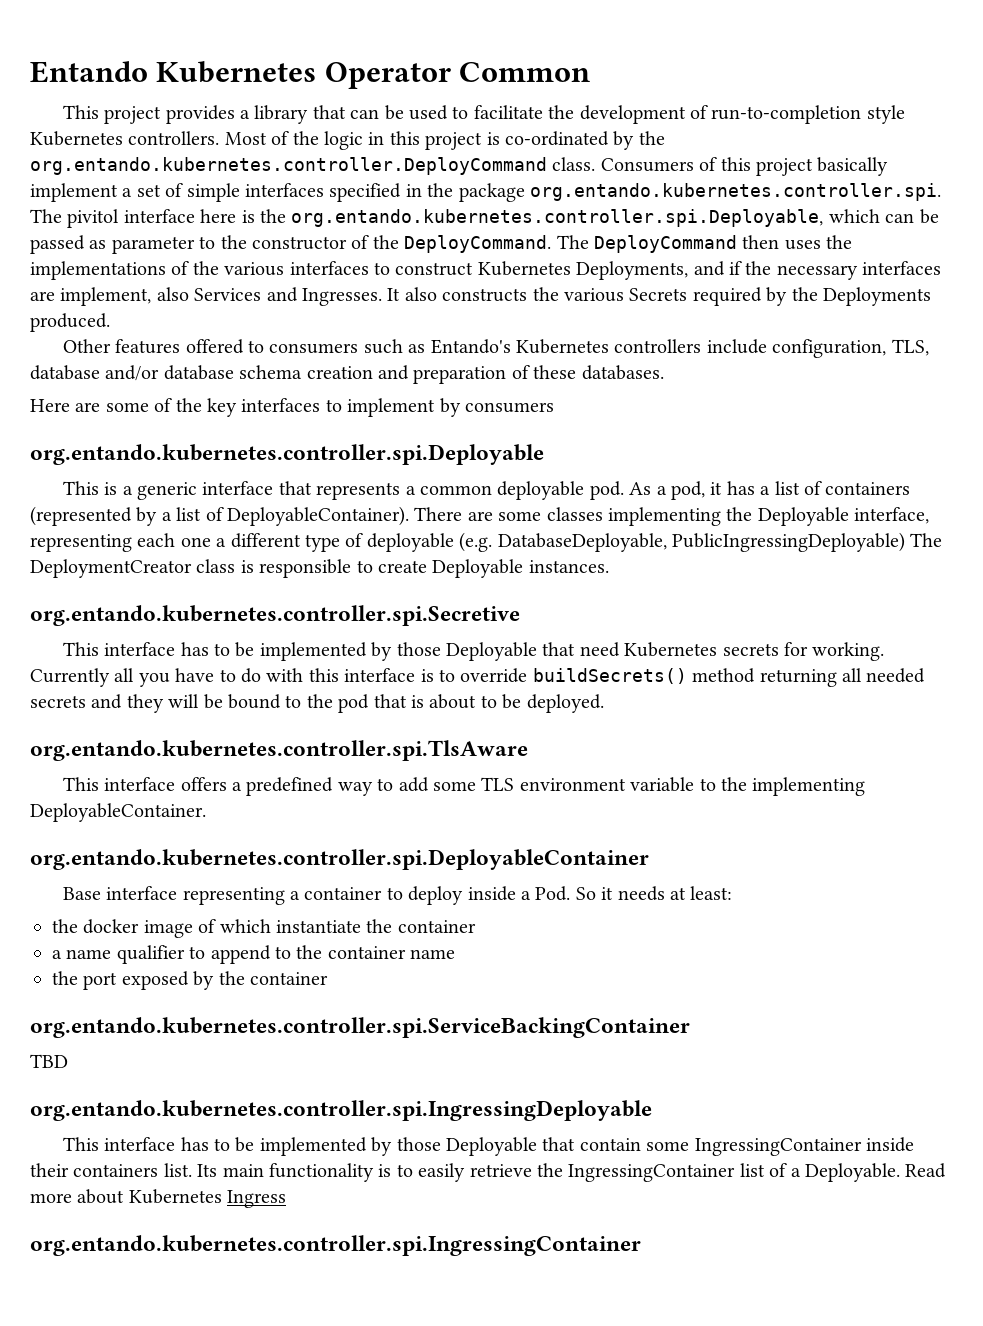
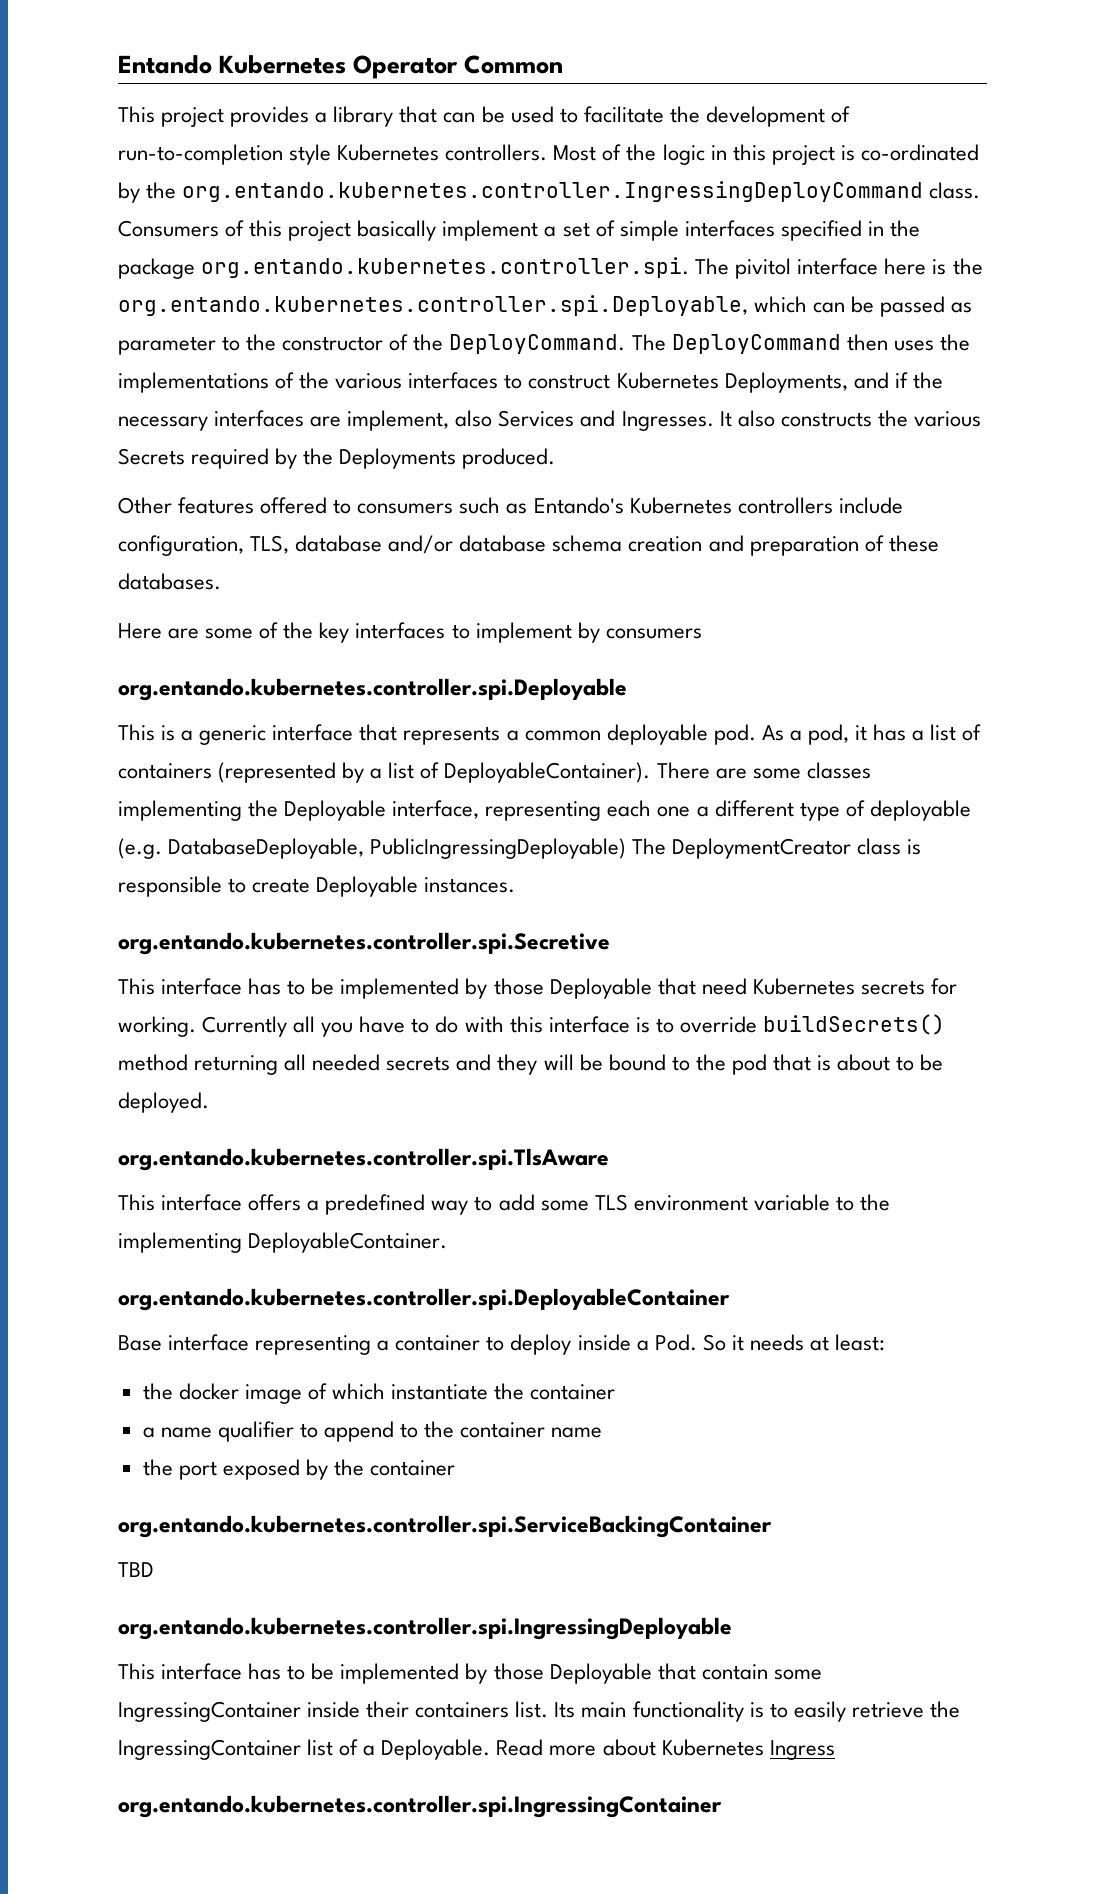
[30,157,547,175] org.entando.kubernetes.controller.DeployCommand -> [182,181,924,202] org.entando.kubernetes.controller.IngressingDeployCommand

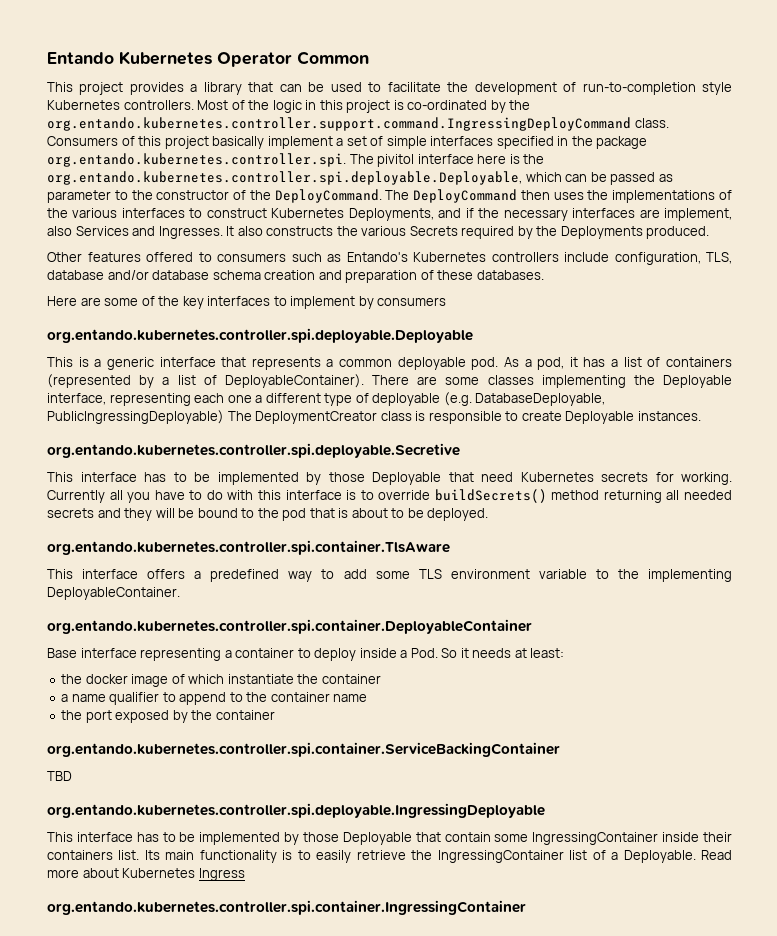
[182,181,924,202] org.entando.kubernetes.controller.IngressingDeployCommand -> [47,117,631,131] org.entando.kubernetes.controller.support.command.IngressingDeployCommand
[118,295,748,316] org.entando.kubernetes.controller.spi.Deployable, -> [47,171,522,185] org.entando.kubernetes.controller.spi.deployable.Deployable,
[118,678,627,701] org.entando.kubernetes.controller.spi.Deployable -> [47,328,473,343] org.entando.kubernetes.controller.spi.deployable.Deployable
[118,932,610,955] org.entando.kubernetes.controller.spi.Secretive -> [47,443,460,458] org.entando.kubernetes.controller.spi.deployable.Secretive
[118,1148,609,1171] org.entando.kubernetes.controller.spi.TlsAware -> [47,540,450,555] org.entando.kubernetes.controller.spi.container.TlsAware
[118,1288,730,1311] org.entando.kubernetes.controller.spi.DeployableContainer -> [47,619,532,634] org.entando.kubernetes.controller.spi.container.DeployableContainer
[118,1515,772,1538] org.entando.kubernetes.controller.spi.ServiceBackingContainer -> [47,742,560,757] org.entando.kubernetes.controller.spi.container.ServiceBackingContainer
[118,1617,732,1640] org.entando.kubernetes.controller.spi.IngressingDeployable -> [47,803,545,818] org.entando.kubernetes.controller.spi.deployable.IngressingDeployable
[118,1795,722,1818] org.entando.kubernetes.controller.spi.IngressingContainer -> [47,900,526,915] org.entando.kubernetes.controller.spi.container.IngressingContainer

